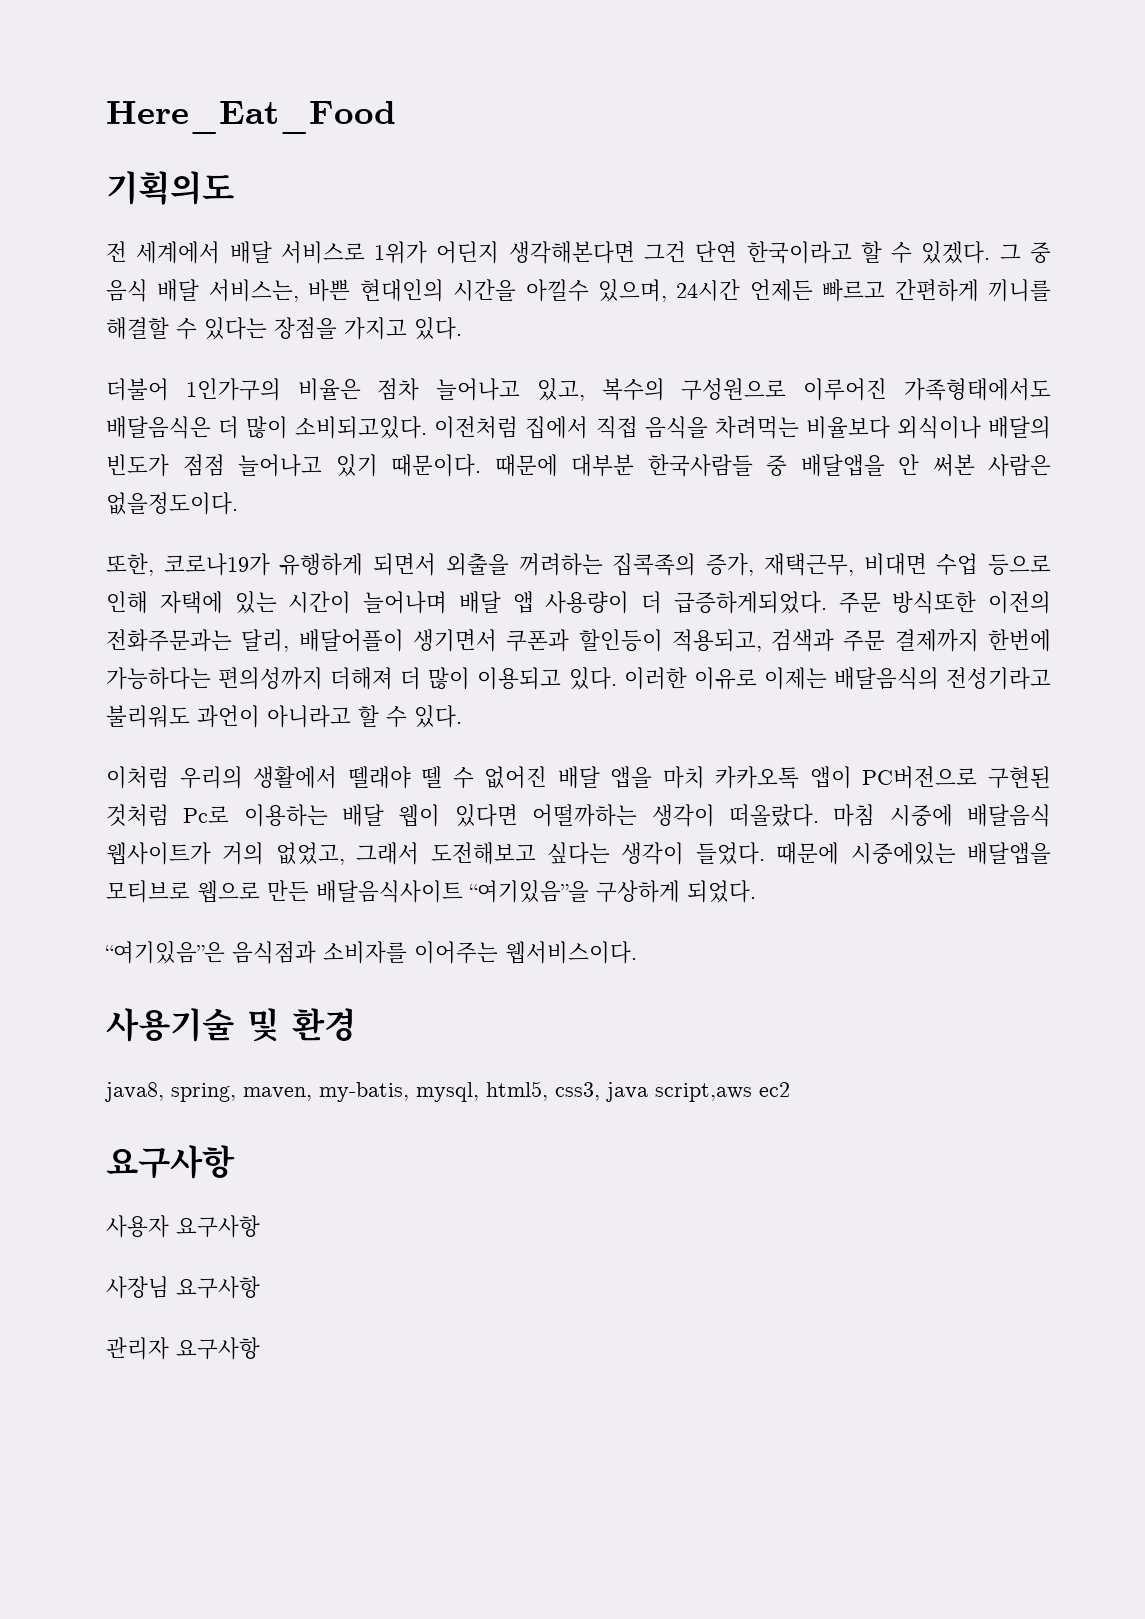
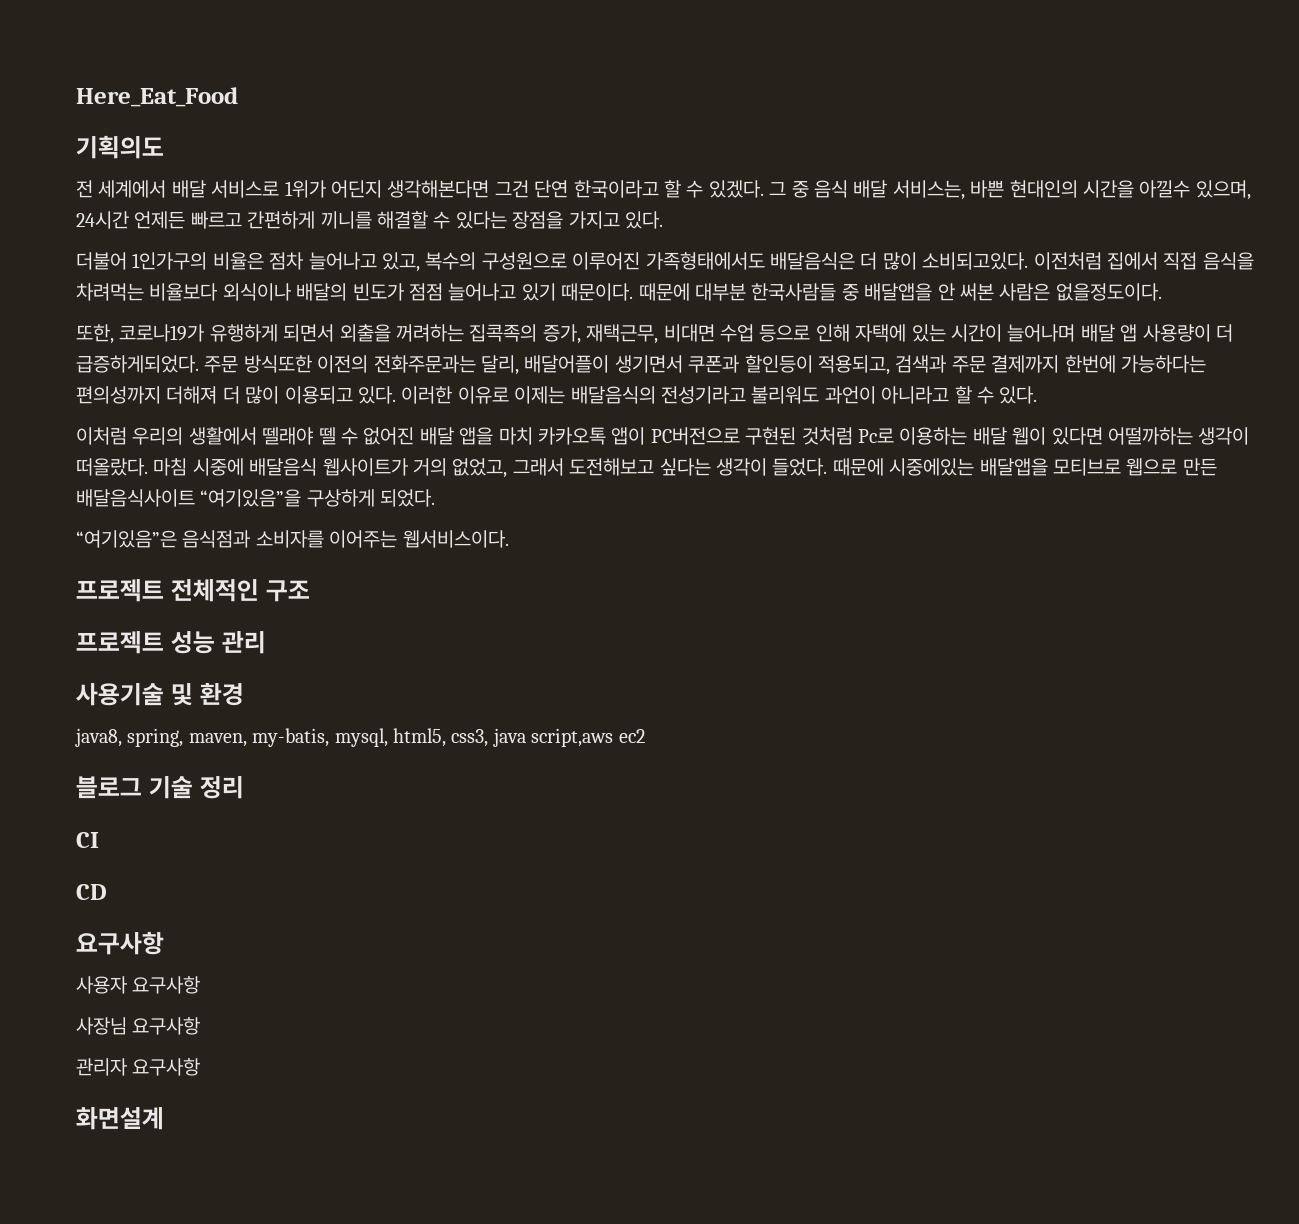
(637, 952) none -> [76,579,310,602] [76,631,266,654] // 프로젝트 전체적인 구조 // 프로젝트 성능 관리
(790, 1089) none -> [76,776,244,799] [76,832,99,848] [76,884,107,900] // 블로그 기술 정리 // CI // CD
(260, 1348) none -> [76,1107,164,1130] // 화면설계

